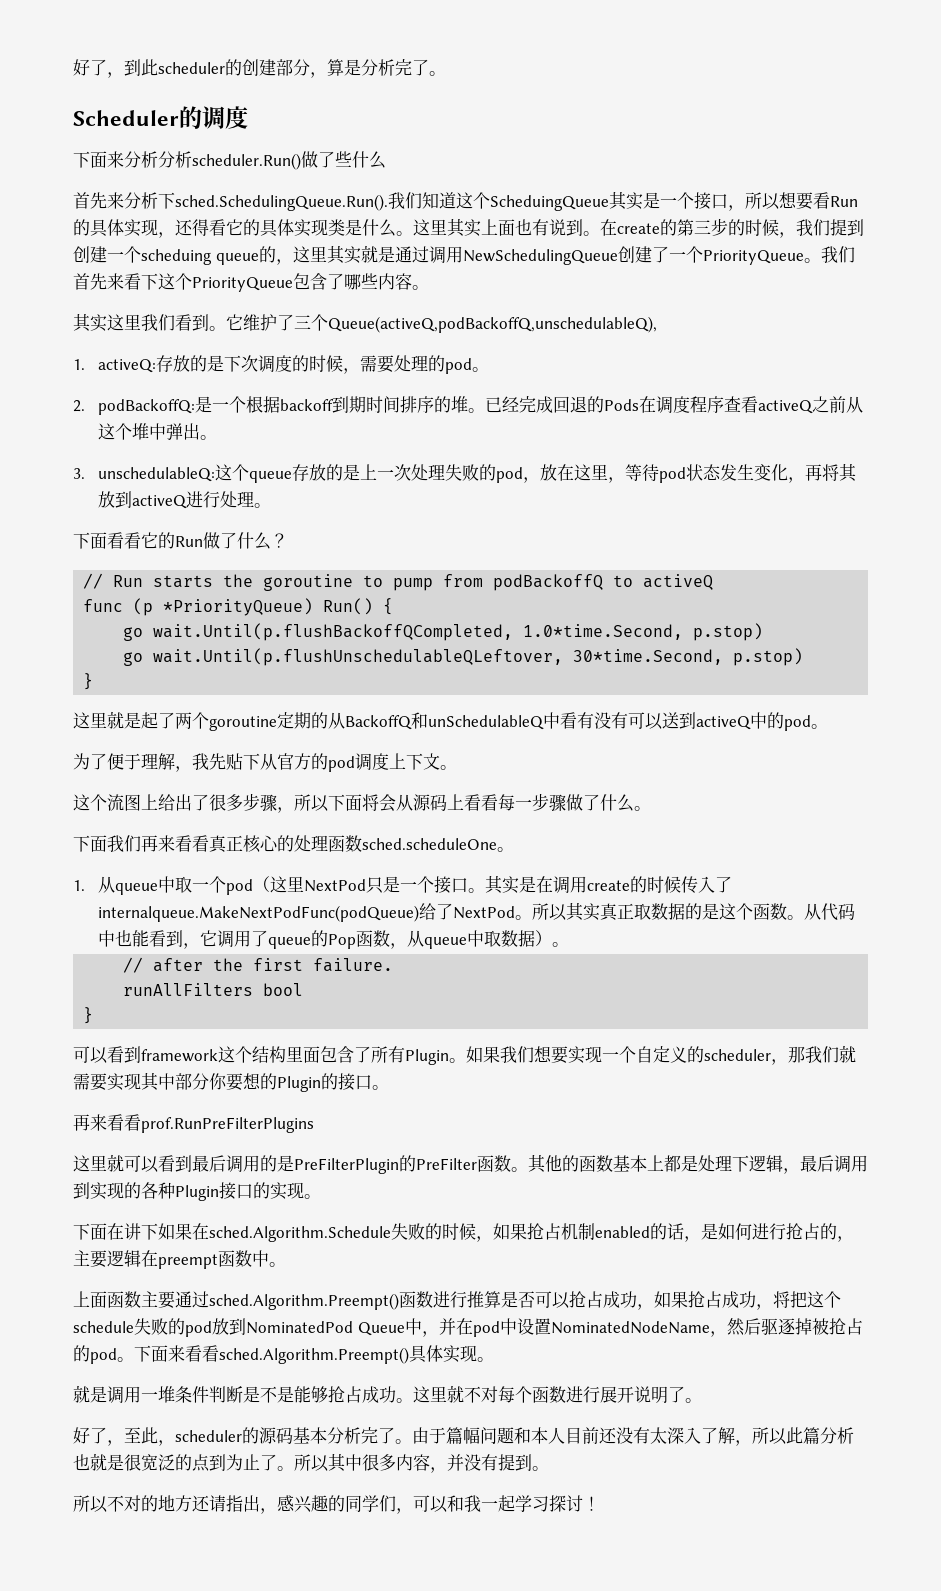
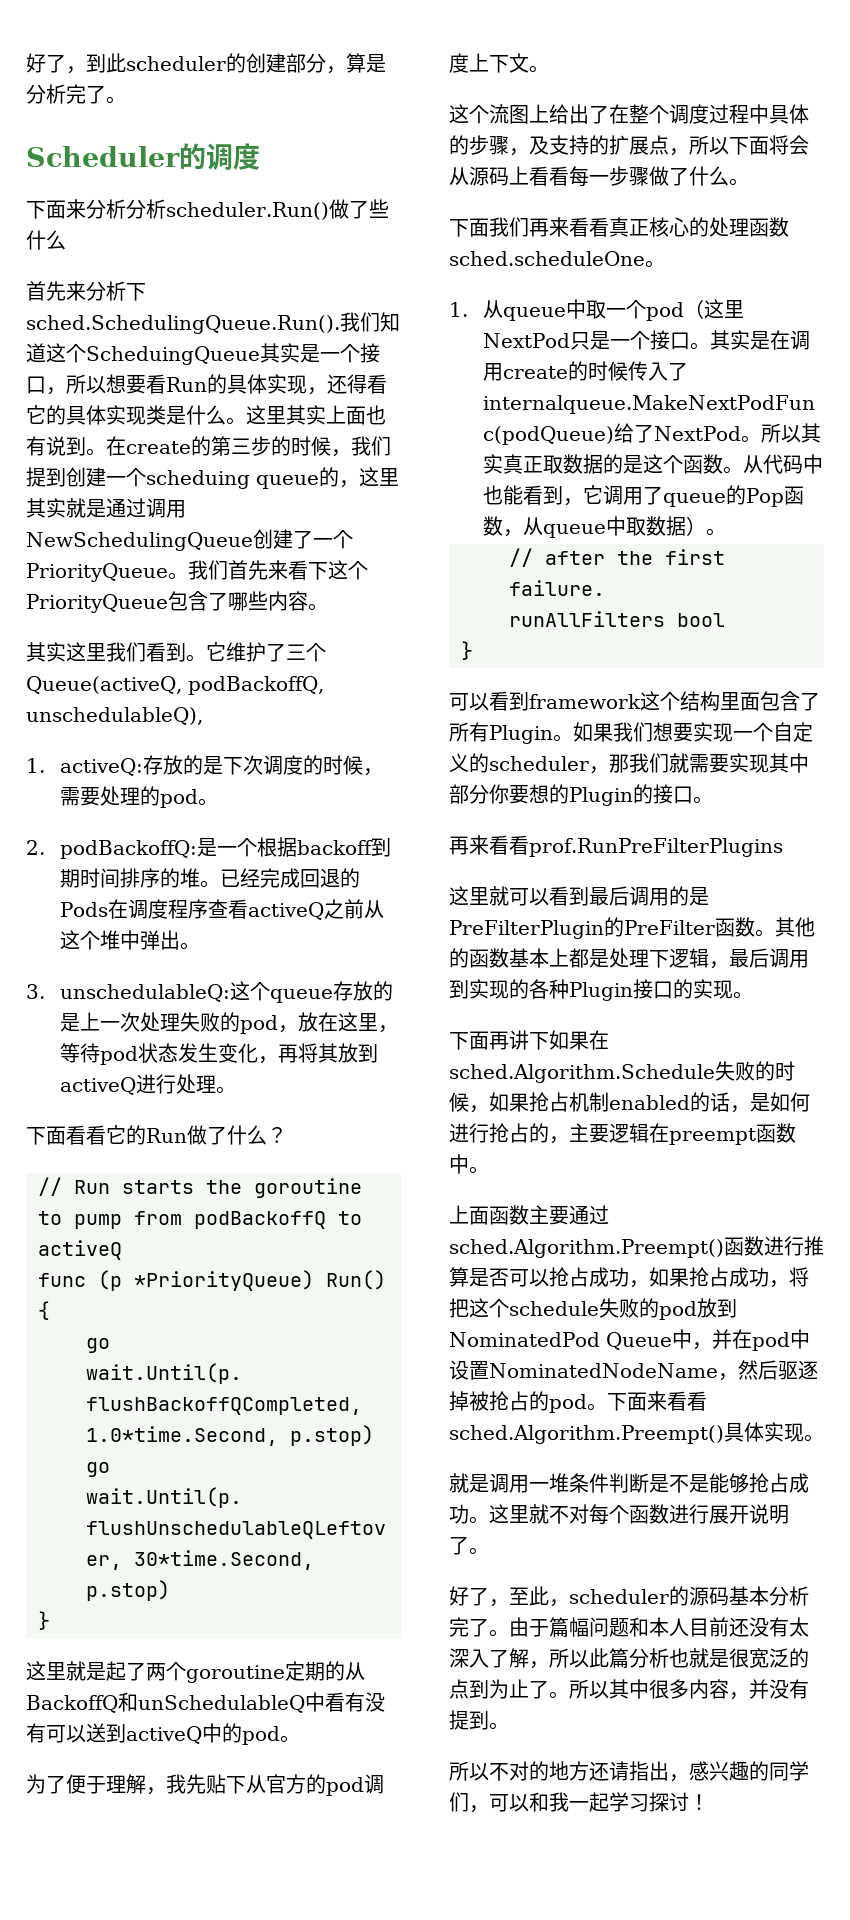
[328,316,657,333] Queue(activeQ,podBackoffQ,unschedulableQ), -> [26,676,324,695] [26,707,203,725] Queue(activeQ, podBackoffQ, unschedulableQ),
[209,793,277,812] 很多步骤 -> [609,104,809,124] [449,135,669,156] 在整个调度过程中具体的步骤，及支持的扩展点
[107,1223,124,1240] 在 -> [489,1031,509,1050] 再

